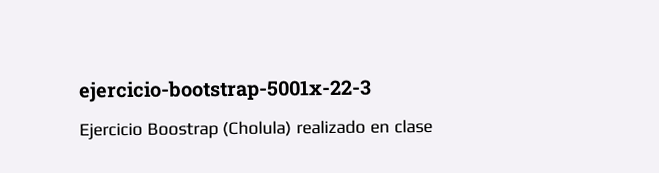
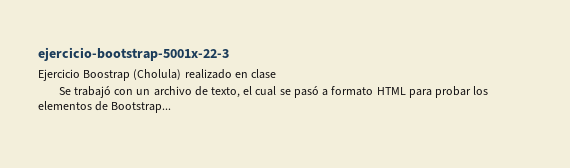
(433, 126) none -> [58,86,489,98] [38,101,172,113] // Se trabajó con un archivo de texto, el cual se pasó a formato HTML para probar los elementos de Bootstrap...

